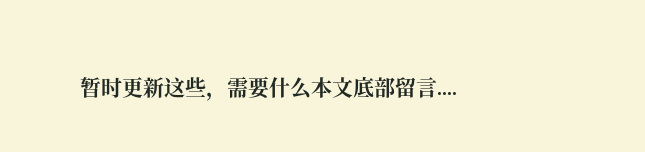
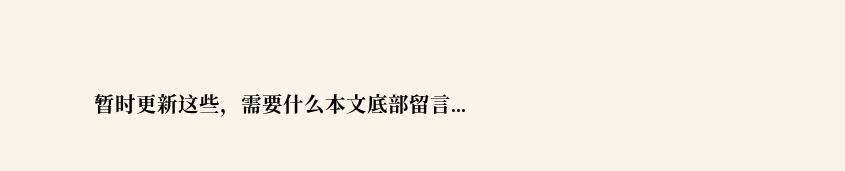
[437,92,457,95] .... -> [451,109,466,112] ...

